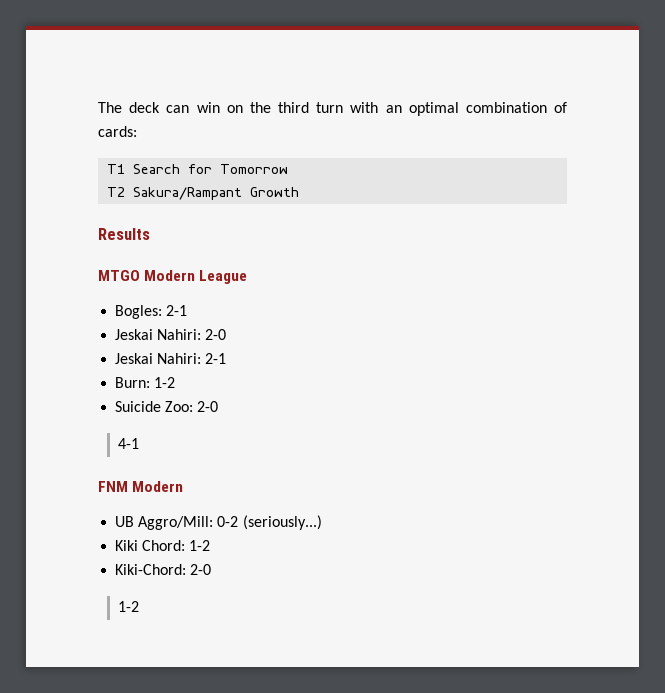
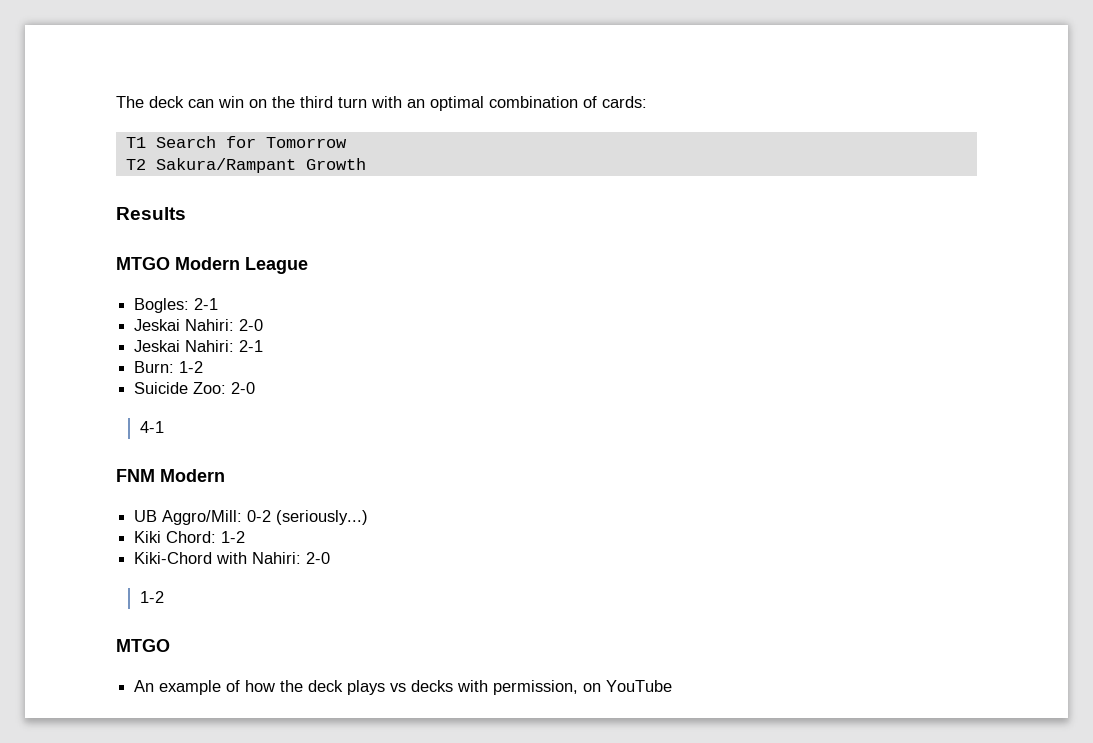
[115,564,187,575] Kiki-Chord: -> [134,552,302,564] Kiki-Chord with Nahiri:
(140, 606) none -> [116,639,170,652] [134,680,673,695] // MTGO // An example of how the deck plays vs decks with permission, on YouTube

